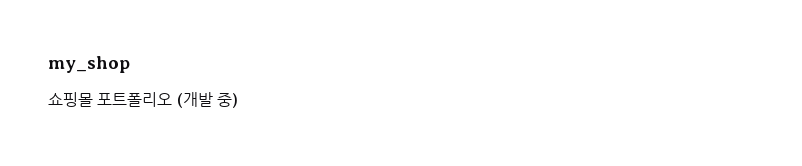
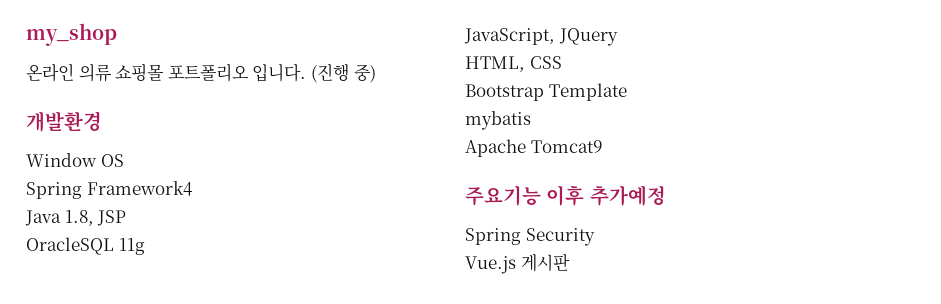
[48,92,238,108] 쇼핑몰 포트폴리오 (개발 중) -> [26,63,376,83] [26,111,102,132] [26,153,124,167] [26,181,193,199] [25,210,127,226] [26,237,145,255] [464,28,618,46] [465,56,562,72] [465,83,627,101] [465,111,531,130] [465,139,603,157] [465,185,666,206] [465,228,595,246] [465,253,570,274] 온라인 의류 쇼핑몰 포트폴리오 입니다. (진행 중) // 개발환경 // Window OS // Spring Framework4 // Java 1.8, JSP // OracleSQL 11g // JavaScript, JQuery // HTML, CSS // Bootstrap Template // mybatis // Apache Tomcat9 // 주요기능 이후 추가예정 // Spring Security // Vue.js 게시판

